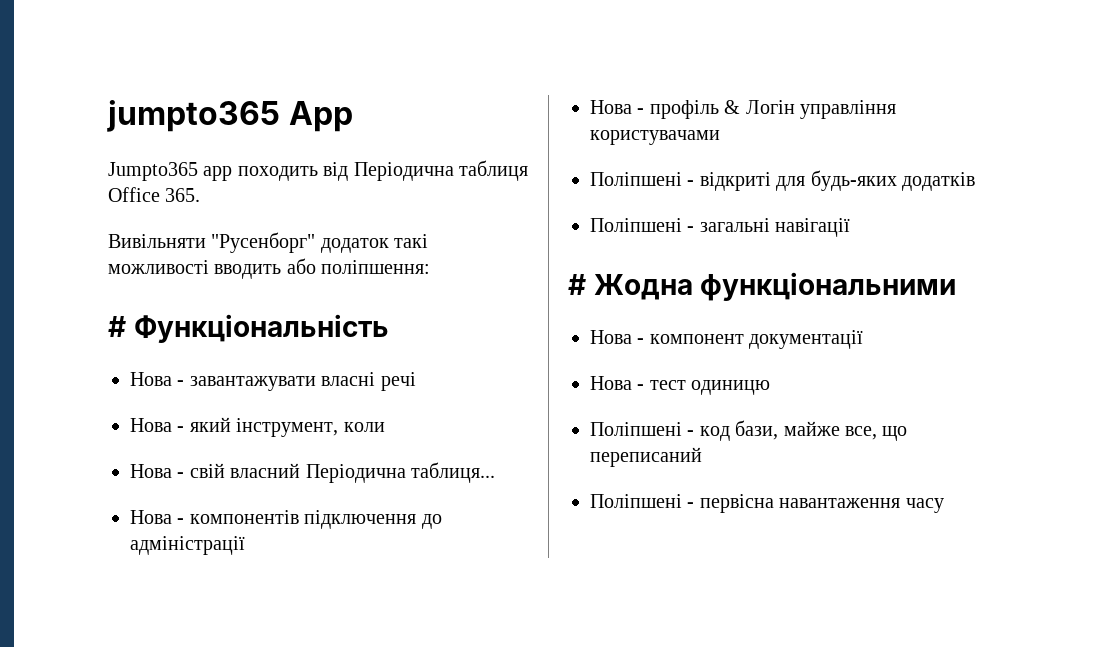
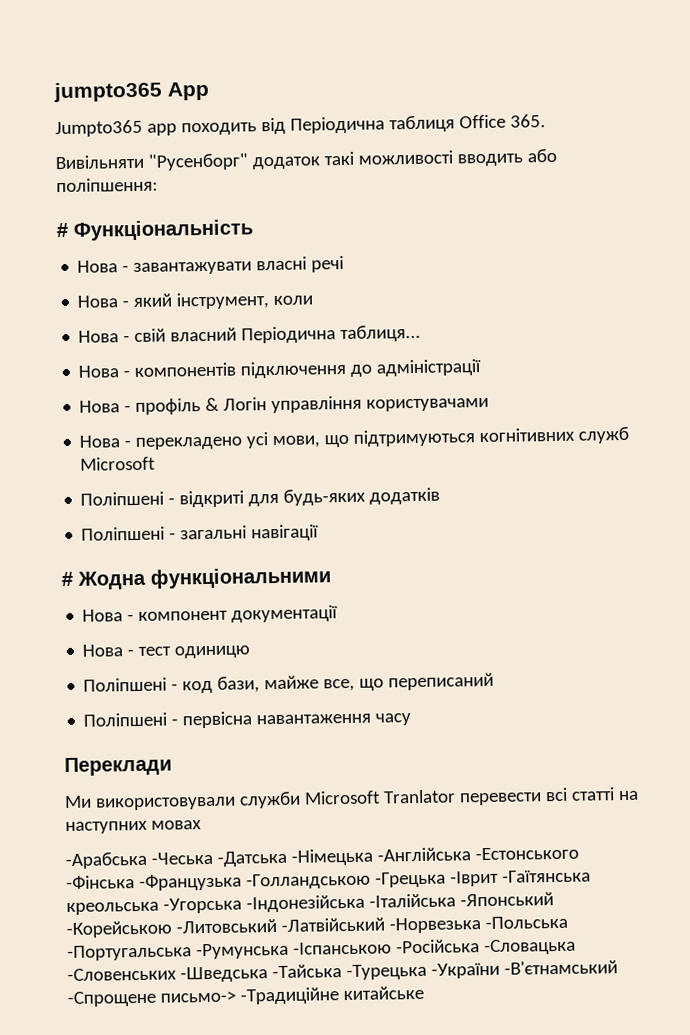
(720, 137) none -> [79,426,630,450] [80,456,157,471] // Нова - перекладено усі мови, що підтримуються когнітивних служб Microsoft
(944, 505) none -> [64,756,172,777] [64,787,639,811] [65,820,202,835] [65,846,579,870] [66,869,591,891] [66,892,554,916] [66,915,568,939] [67,938,576,962] [67,960,618,983] [67,985,424,1008] // Переклади // Ми використовували служби Microsoft Tranlator перевести всі статті на наступних мовах // -Арабська -Чеська -Датська -Німецька -Англійська -Естонського -Фінська -Французька -Голландською -Грецька -Іврит -Гаїтянська креольська -Угорська -Індонезійська -Італійська -Японський -Корейською -Литовський -Латвійський -Норвезька -Польська -Португальська -Румунська -Іспанською -Російська -Словацька -Словенських -Шведська -Тайська -Турецька -України -В'єтнамський -Спрощене письмо-> -Традиційне китайське

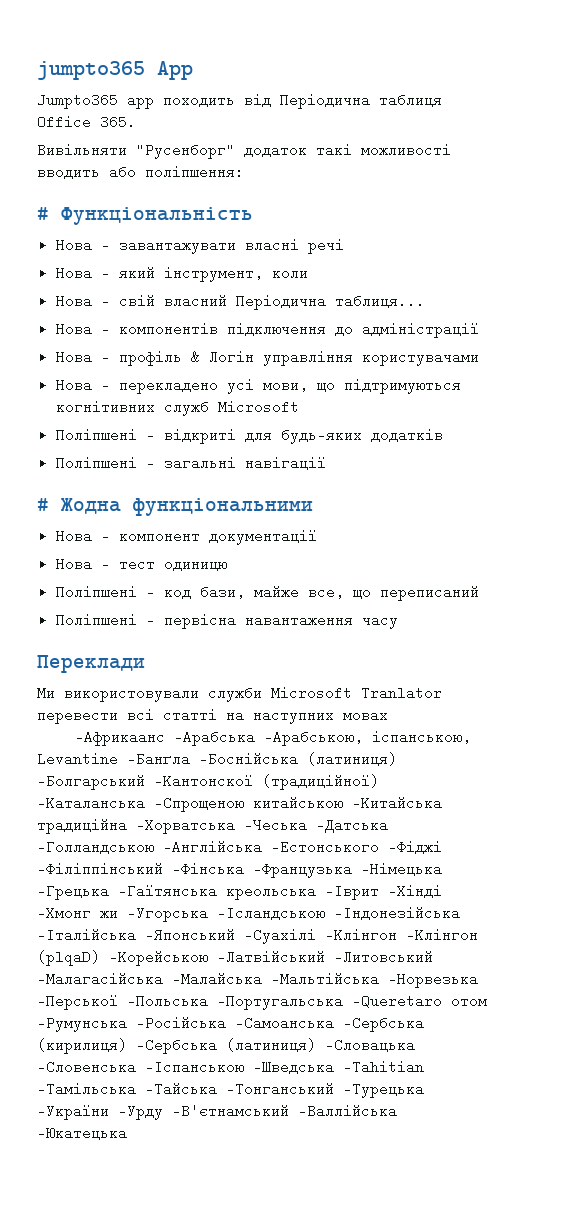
[65,851,147,870] -Арабська -> [75,728,472,746] [37,750,397,767] [37,772,379,790] [37,794,442,812] [37,816,235,834] -Африкаанс -Арабська -Арабською, іспанською, Levantine -Банґла -Боснійська (латиниця) -Болгарський -Кантонскої (традиційної) -Каталанська -Спрощеною китайською -Китайська традиційна -Хорватська
[290,848,373,866] -Німецька -> [37,838,154,855] -Голландською
[66,869,591,891] [66,892,554,916] [66,915,568,939] [67,938,576,962] [67,960,618,983] [67,985,424,1008] -Фінська -Французька -Голландською -Грецька -Іврит -Гаїтянська креольська -Угорська -Індонезійська -Італійська -Японський -Корейською -Литовський -Латвійський -Норвезька -Польська -Португальська -Румунська -Іспанською -Російська -Словацька -Словенських -Шведська -Тайська -Турецька -України -В'єтнамський -Спрощене письмо-> -Традиційне китайське -> [388,838,442,855] [37,860,442,878] [37,882,442,900] [37,904,460,922] [37,926,478,944] [37,948,433,966] [37,970,478,988] [37,992,487,1010] [37,1014,424,1032] [37,1036,415,1054] [37,1058,424,1075] [37,1080,424,1098] [37,1102,397,1120] [37,1124,127,1141] -Фіджі -Філіппінський -Фінська -Французька -Німецька -Грецька -Гаїтянська креольська -Іврит -Хінді -Хмонг жи -Угорська -Ісландською -Індонезійська -Італійська -Японський -Суахілі -Клінгон -Клінгон (plqaD) -Корейською -Латвійський -Литовський -Малагасійська -Малайська -Мальтійська -Норвезька -Перської -Польська -Португальська -Queretaro отом -Румунська -Російська -Самоанська -Сербська (кирилиця) -Сербська (латиниця) -Словацька -Словенська -Іспанською -Шведська -Tahitian -Тамільська -Тайська -Тонганський -Турецька -України -Урду -В'єтнамський -Валлійська -Юкатецька

